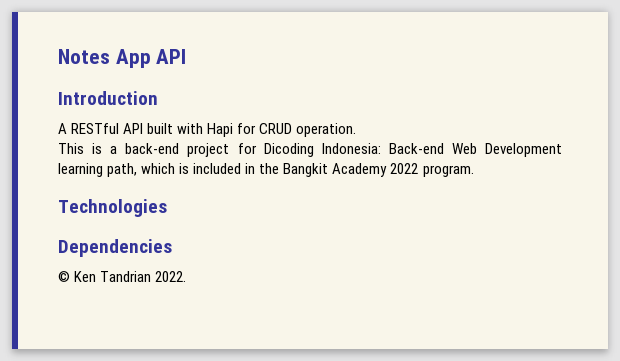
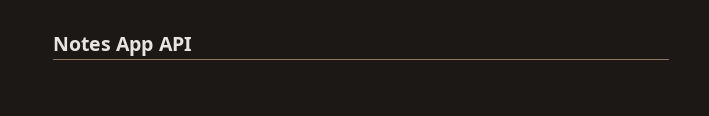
[58,91,158,105] [58,123,357,137] [58,143,562,157] [58,163,474,177] [58,199,167,217] [58,239,172,257] [58,271,187,282] // Introduction // A RESTful API built with Hapi for CRUD operation. // This is a back-end project for Dicoding Indonesia: Back-end Web Development learning path, which is included in the Bangkit Academy 2022 program. // Technologies // Dependencies // © Ken Tandrian 2022. -> (192, 44) none

